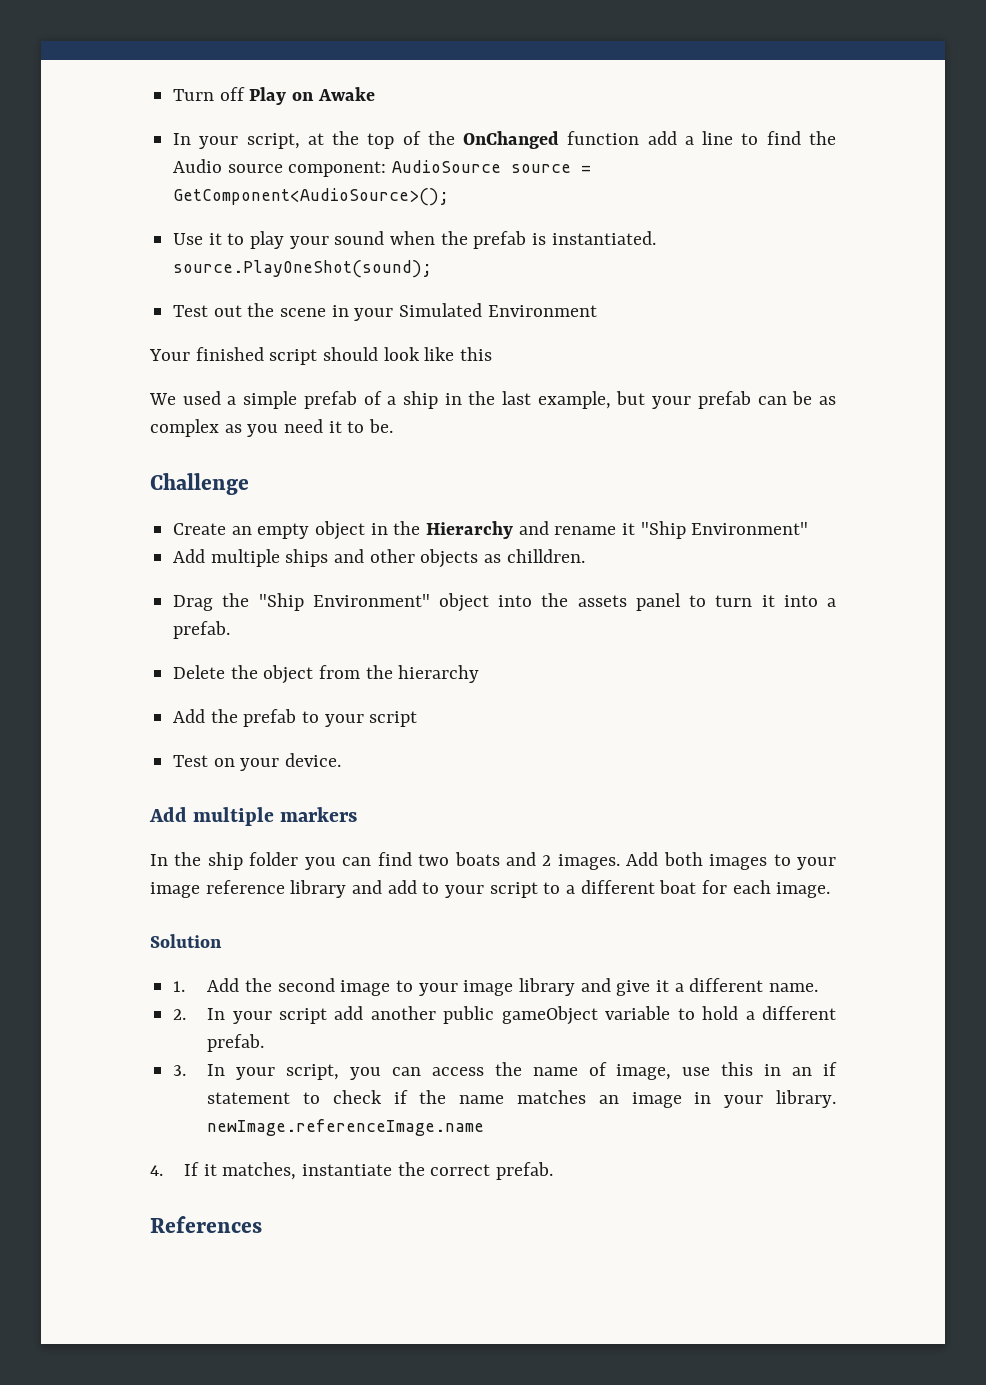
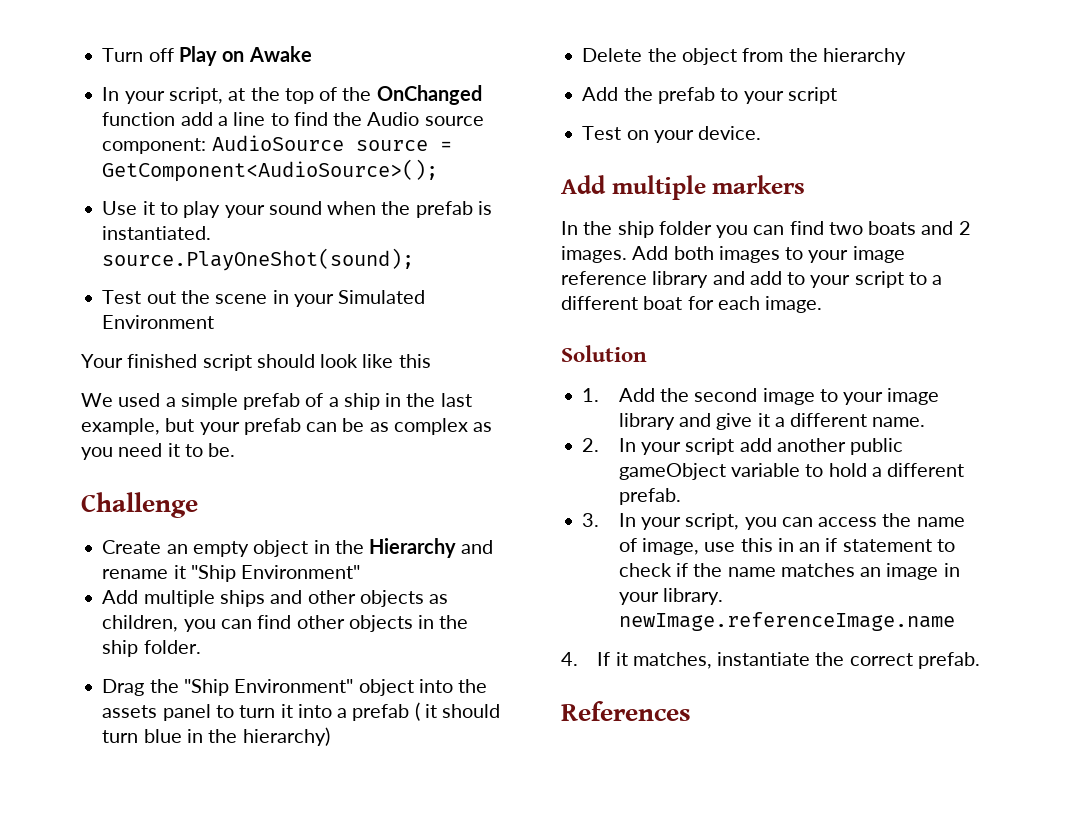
[506,549,585,563] chilldren. -> [102,615,469,632] [102,640,201,657] children, you can find other objects in the ship folder.
[173,621,231,639] prefab. -> [352,702,501,721] [102,727,330,746] prefab ( it should turn blue in the hierarchy)

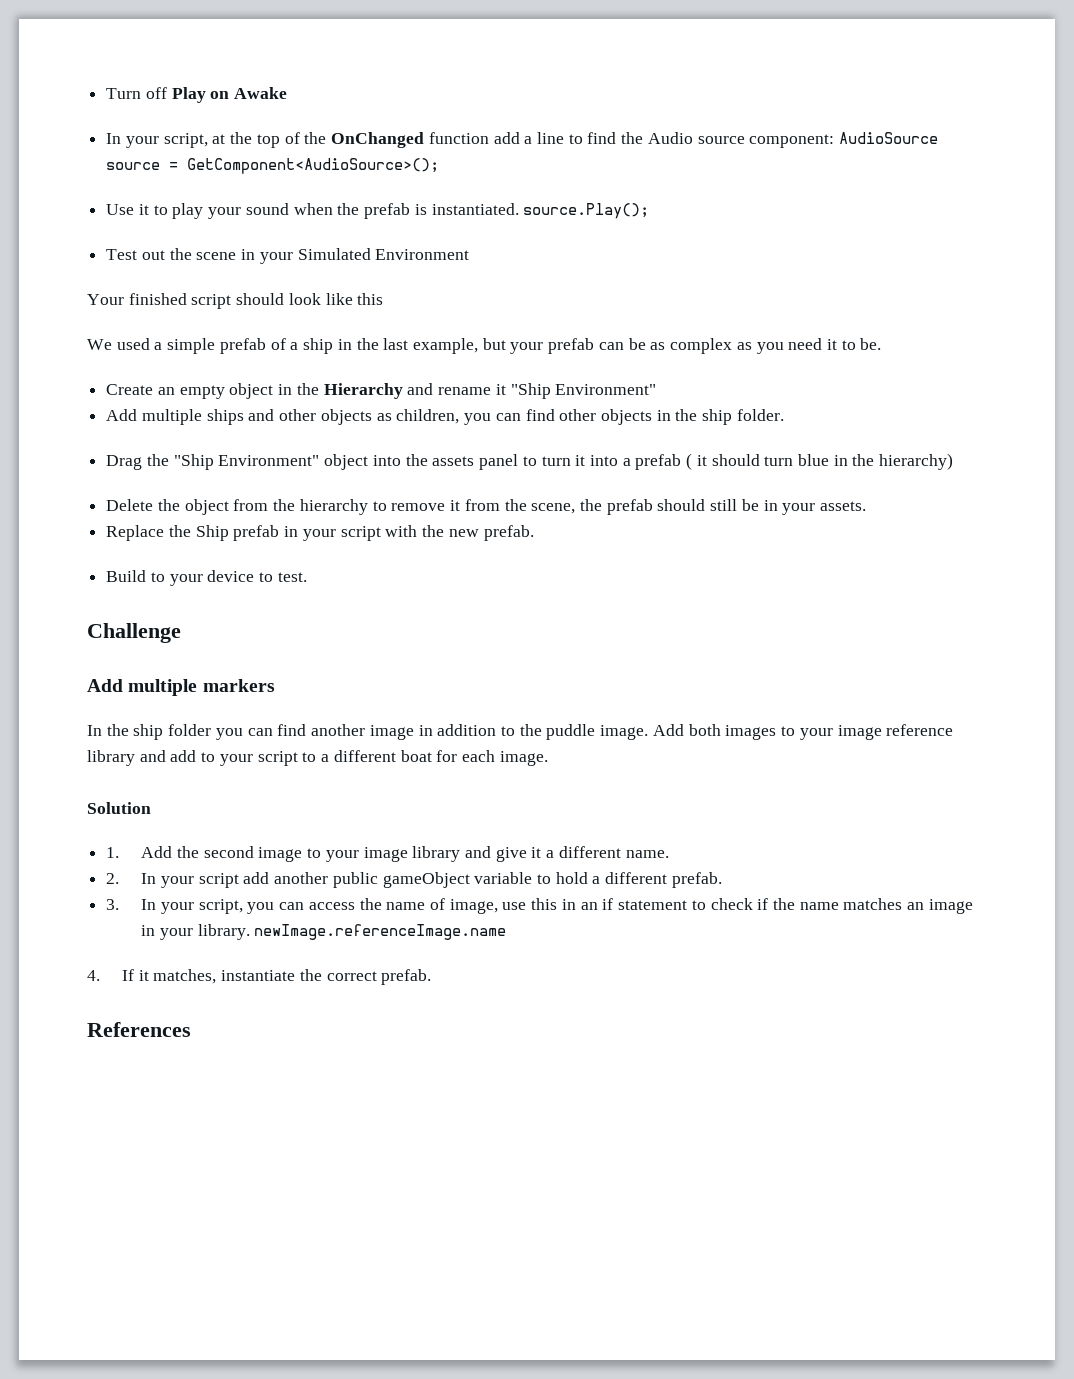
[102,248,415,271] source.PlayOneShot(sound); -> [523,203,650,219] source.Play();
[81,492,198,518] // Challenge -> (882, 344) none
[582,87,837,104] [582,126,762,143] // Add the prefab to your script // Test on your device. -> [372,499,867,515] [106,525,534,541] [106,570,307,586] [87,623,181,643] to remove it from the scene, the prefab should still be in your assets. // Replace the Ship prefab in your script with the new prefab. // Build to your device to test. // Challenge
[828,221,971,235] [561,246,627,263] two boats and 2 images. -> [311,724,649,740] another image in addition to the puddle image.

